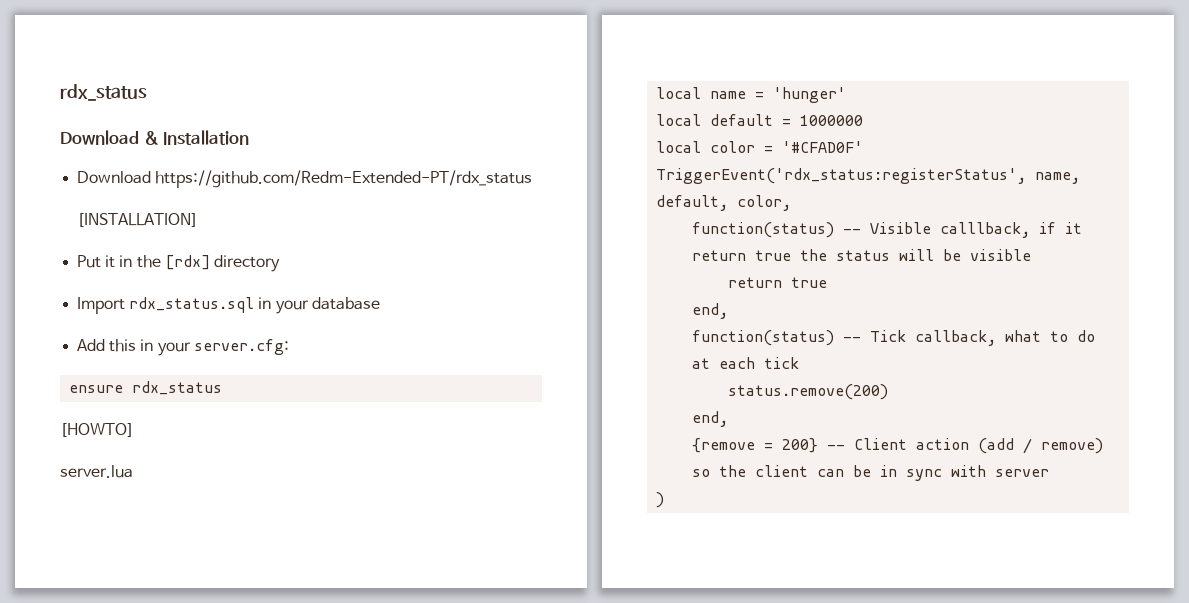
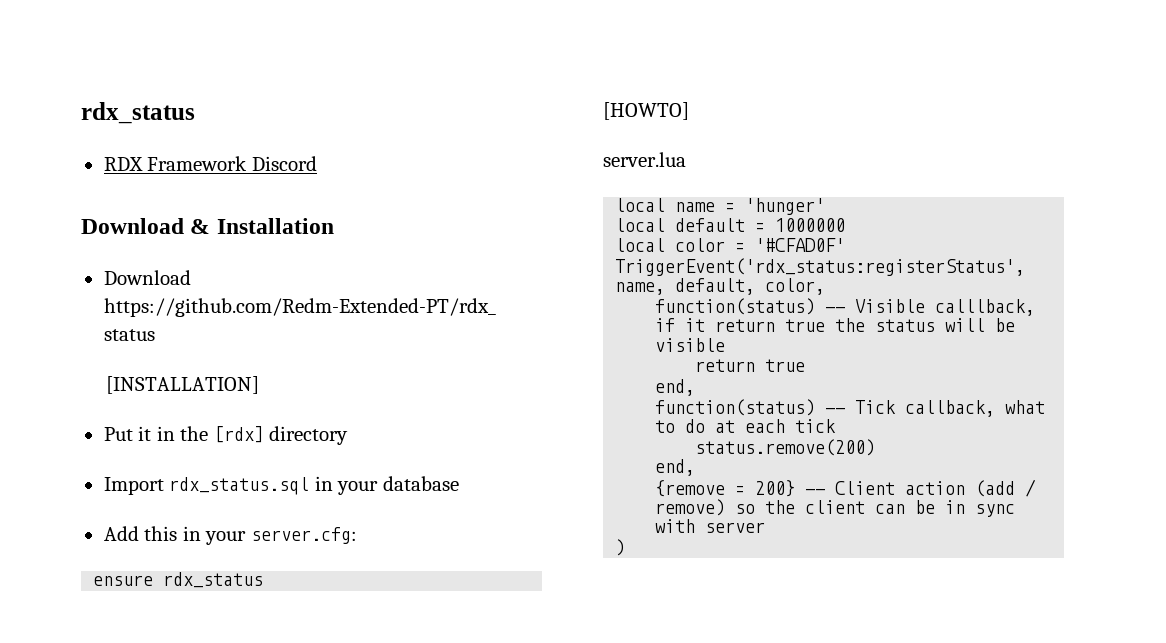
[60,84,147,101] rdx_status -> [81,102,195,124] [103,156,317,171] rdx_status // RDX Framework Discord

